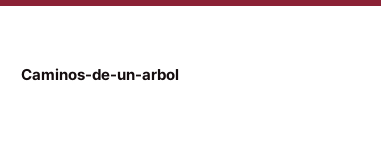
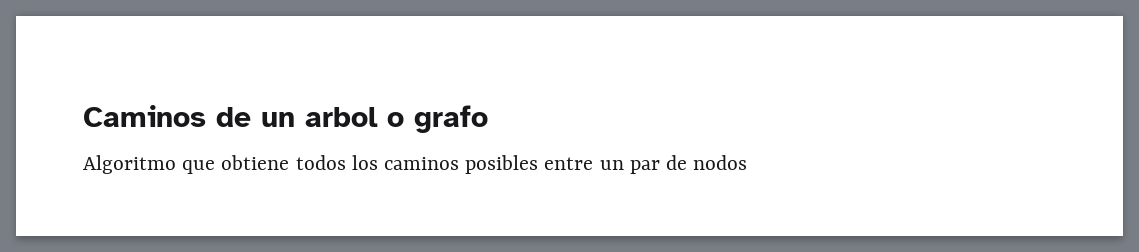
[21,68,179,81] Caminos-de-un-arbol -> [83,105,488,133] [83,155,748,174] Caminos de un arbol o grafo // Algoritmo que obtiene todos los caminos posibles entre un par de nodos

